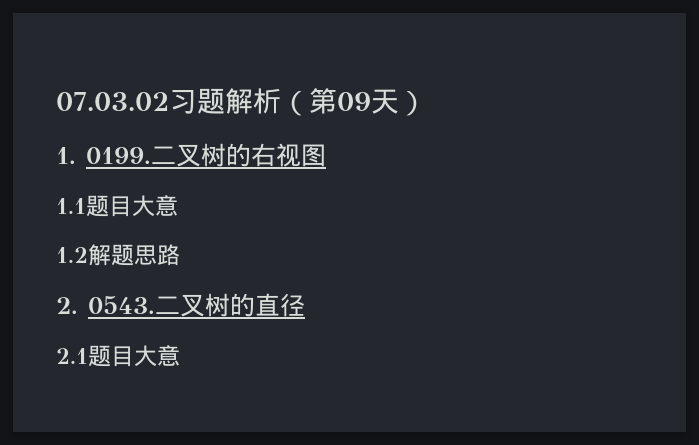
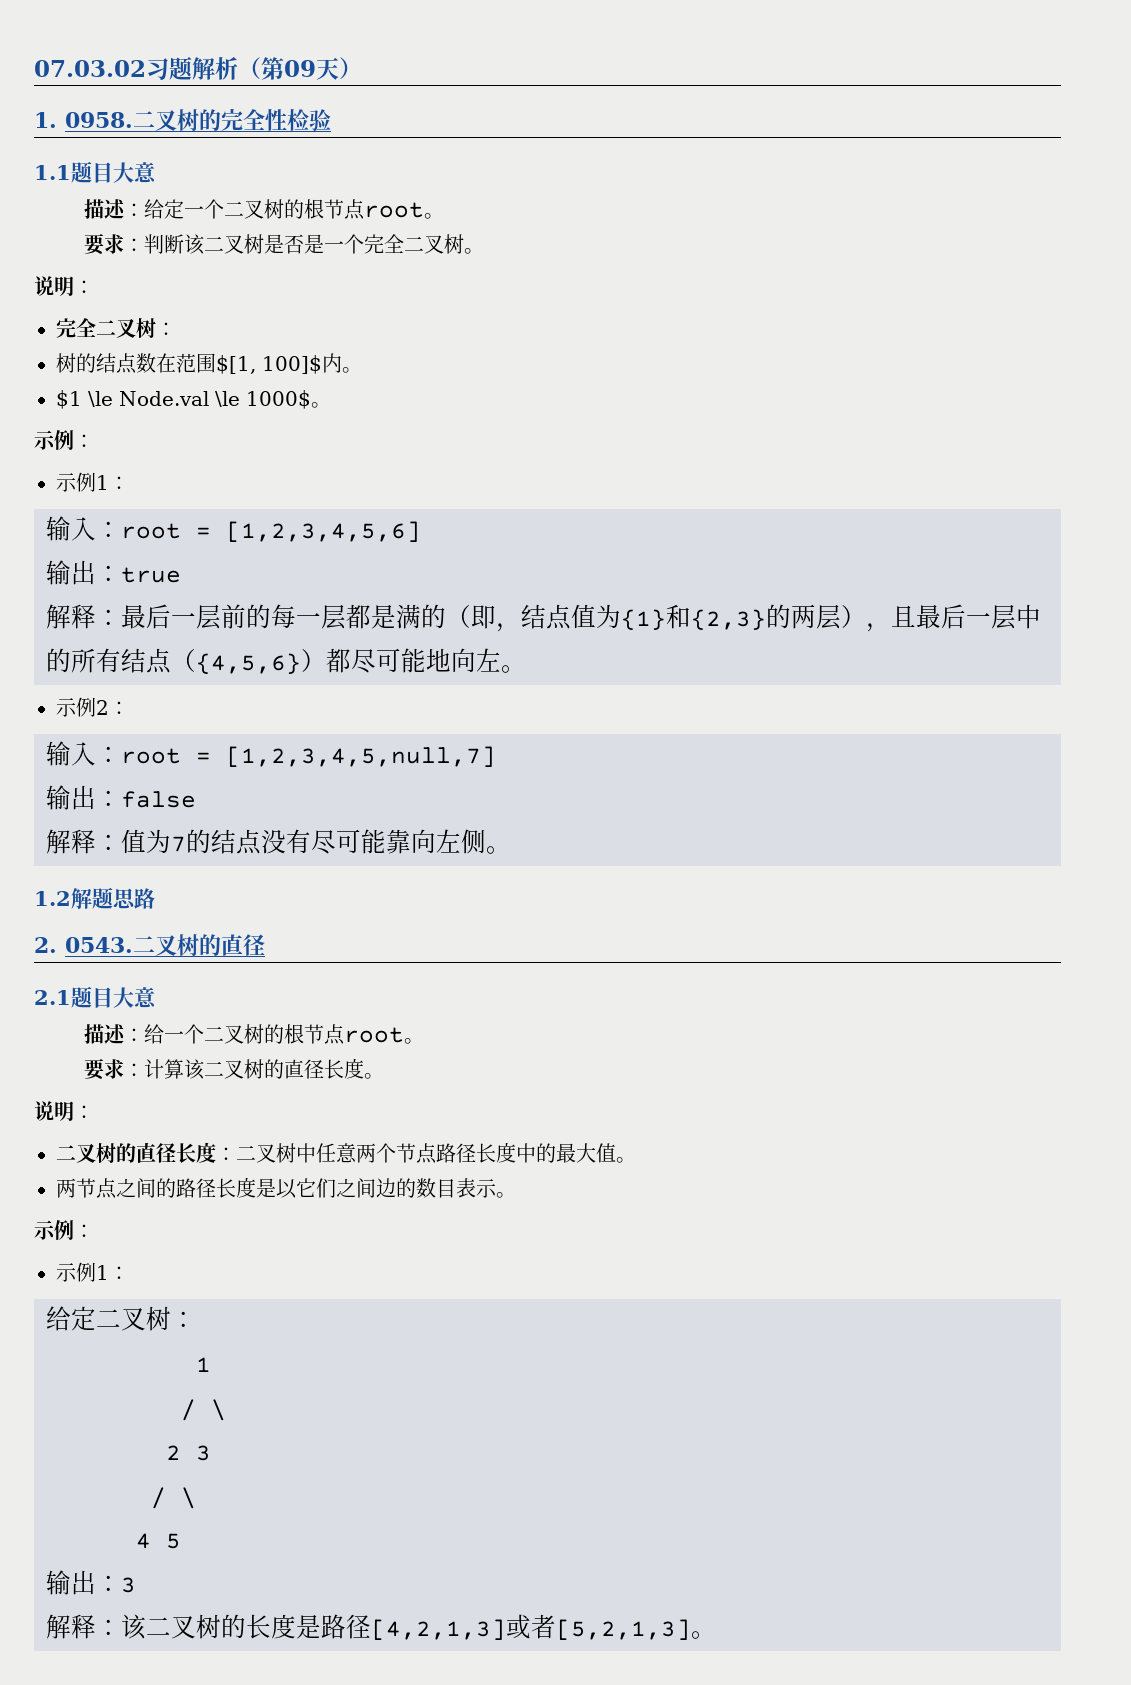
[86,143,326,167] 0199.二叉树的右视图 -> [65,109,331,131] 0958.二叉树的完全性检验
(178, 205) none -> [83,199,444,220] [83,234,484,255] [34,276,94,296] [56,318,176,338] [56,353,362,374] [56,390,331,409] [34,429,94,450] [56,472,129,492] [46,516,421,542] [46,560,181,585] [46,604,1041,632] [46,648,526,674] [56,697,129,717] [46,741,496,767] [46,785,196,810] [46,829,511,855] // 描述：给定一个二叉树的根节点root。 // 要求：判断该二叉树是否是一个完全二叉树。 // 说明： // 完全二叉树： // 树的结点数在范围$[1, 100]$内。 // $1 \le Node.val \le 1000$。 // 示例： // 示例1： // 输入：root = [1,2,3,4,5,6] // 输出：true // 解释：最后一层前的每一层都是满的（即，结点值为{1}和{2,3}的两层），且最后一层中的所有结点（{4,5,6}）都尽可能地向左。 // 示例2： // 输入：root = [1,2,3,4,5,null,7] // 输出：false // 解释：值为7的结点没有尽可能靠向左侧。
(180, 355) none -> [83,1024,424,1045] [83,1058,384,1080] [34,1101,94,1121] [56,1142,636,1164] [56,1177,516,1199] [34,1219,94,1240] [56,1262,129,1282] [46,1306,196,1331] [196,1357,211,1372] [181,1399,226,1421] [166,1445,211,1461] [151,1487,196,1509] [136,1533,181,1549] [46,1570,136,1595] [46,1614,716,1640] // 描述：给一个二叉树的根节点root。 // 要求：计算该二叉树的直径长度。 // 说明： // 二叉树的直径长度：二叉树中任意两个节点路径长度中的最大值。 // 两节点之间的路径长度是以它们之间边的数目表示。 // 示例： // 示例1： // 给定二叉树： // 1 // / \ // 2 3 // / \ // 4 5 // 输出：3 // 解释：该二叉树的长度是路径[4,2,1,3]或者[5,2,1,3]。

